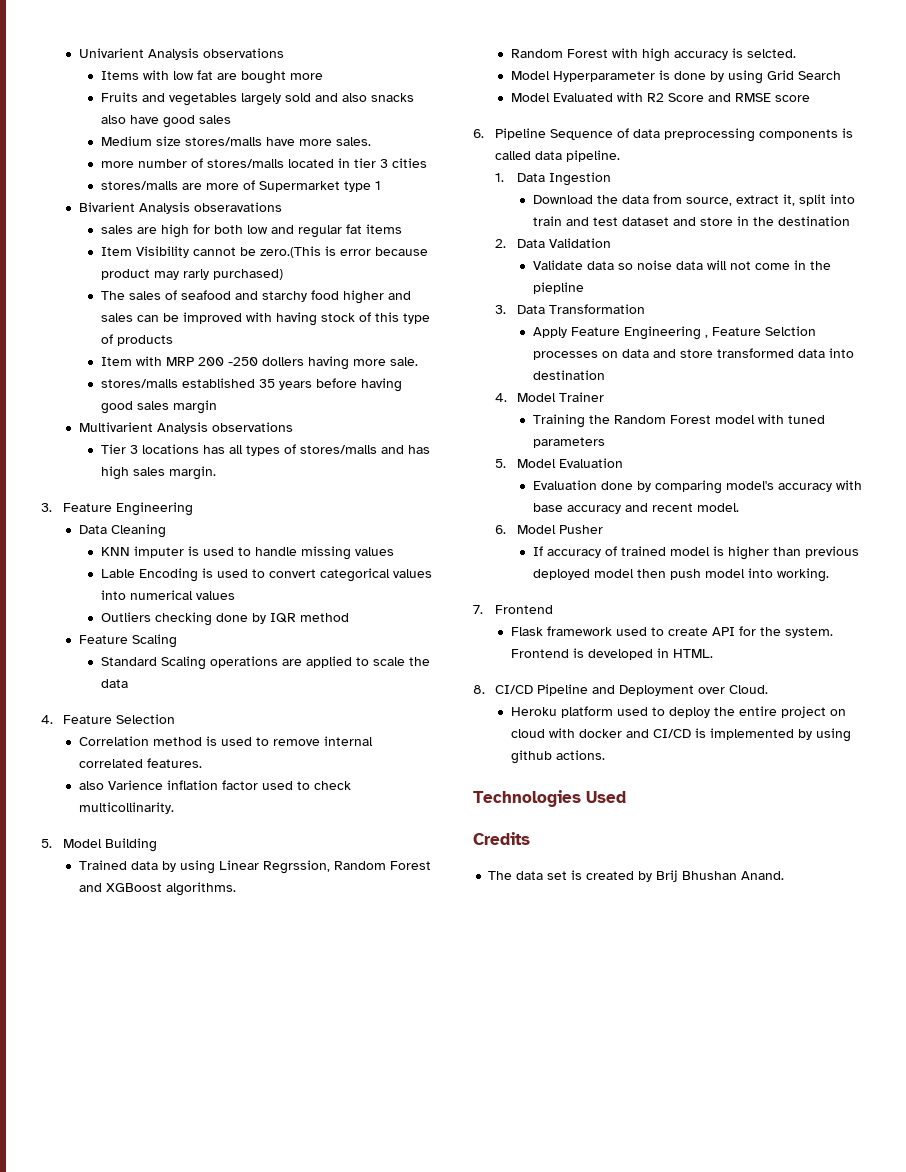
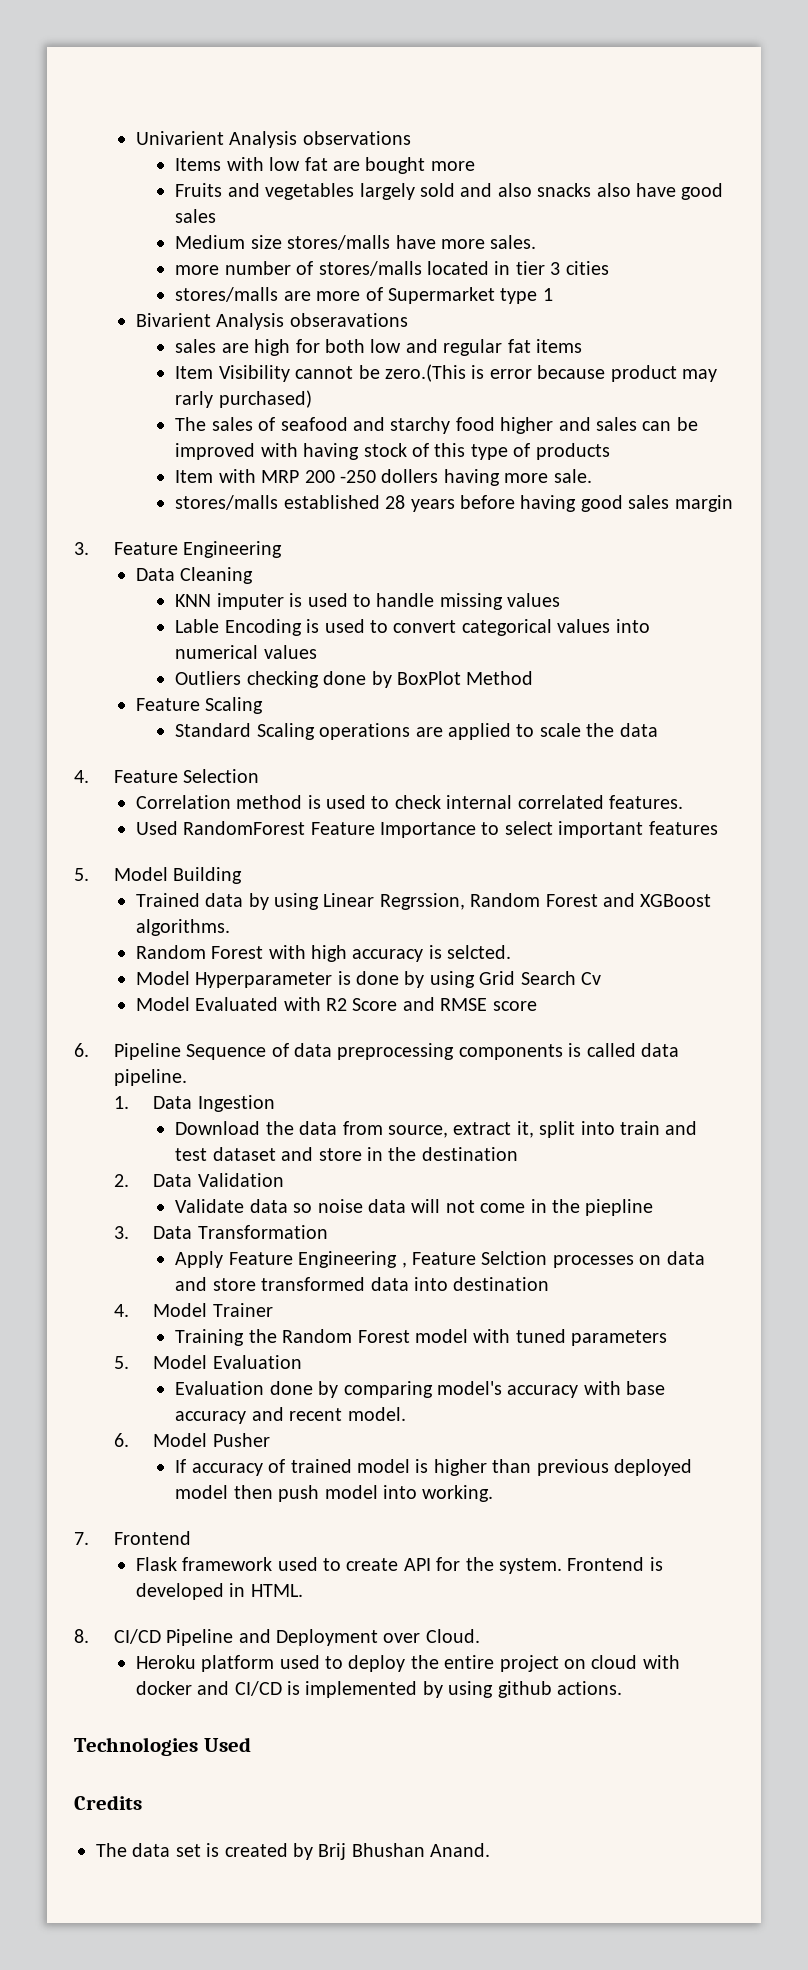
[258,379,275,388] 35 -> [385,495,406,509] 28
[78,422,293,434] [100,444,430,456] [100,466,216,480] // Multivarient Analysis observations // Tier 3 locations has all types of stores/malls and has high sales margin. -> (733, 503) none
[269,613,349,623] IQR method -> [397,671,534,685] BoxPlot Method
[272,739,320,746] remove -> [394,795,441,809] check
[78,780,351,790] [78,802,174,814] also Varience inflation factor used to check multicollinarity. -> [135,821,718,838] Used RandomForest Feature Importance to select important features
(841, 75) none -> [580,972,601,985] Cv

